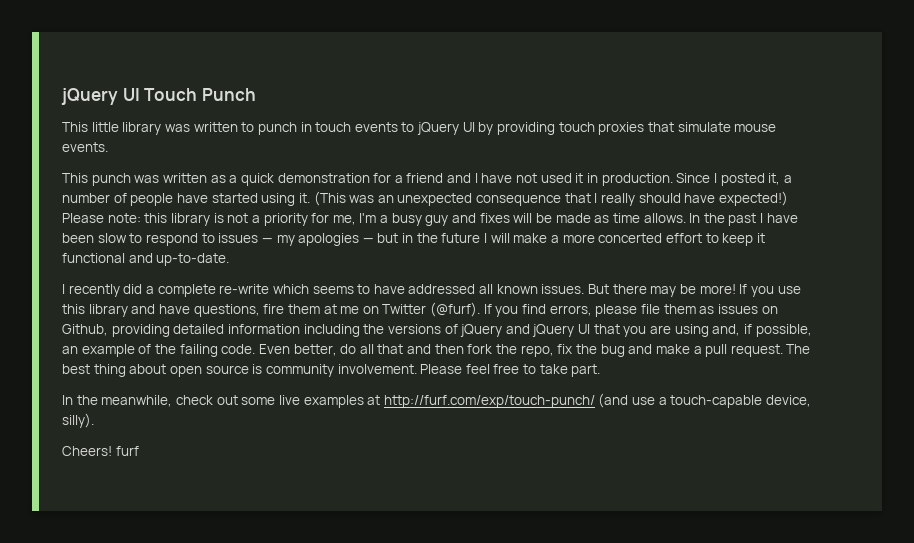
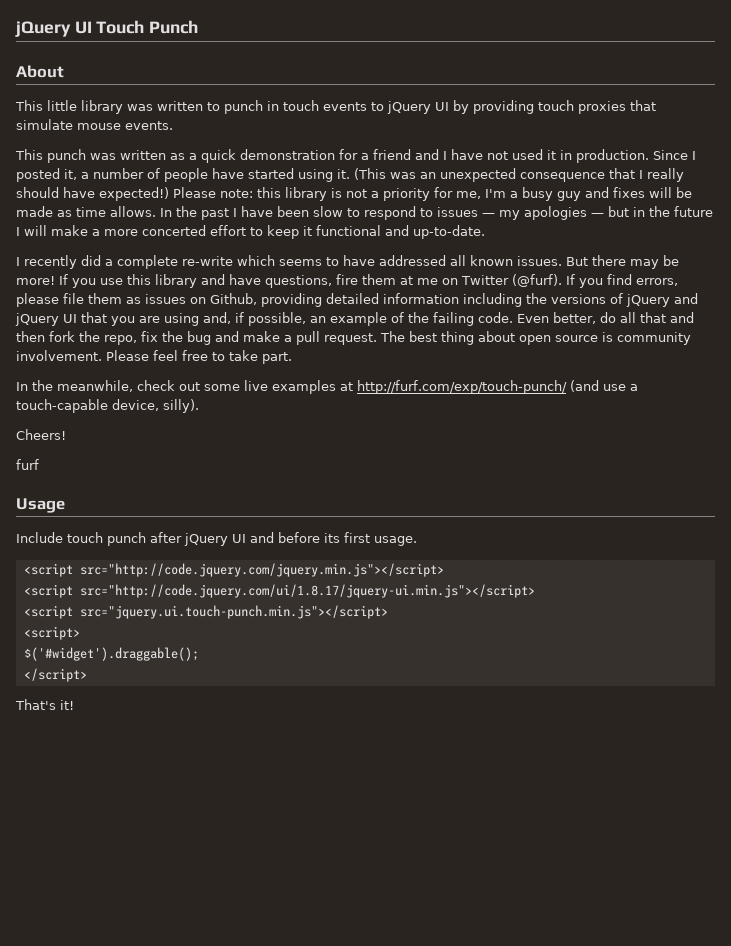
(256, 94) none -> [16,65,64,78] // About
(112, 451) none -> (66, 434) //
(139, 451) none -> [16,498,65,513] [16,532,417,546] [23,563,444,577] [23,584,535,598] [23,605,388,619] [23,626,80,640] [23,647,199,661] [23,668,87,682] [15,699,74,710] // Usage // Include touch punch after jQuery UI and before its first usage. // <script src="http://code.jquery.com/jquery.min.js"></script> // <script src="http://code.jquery.com/ui/1.8.17/jquery-ui.min.js"></script> // <script src="jquery.ui.touch-punch.min.js"></script> // <script> // $('#widget').draggable(); // </script> // That's it!

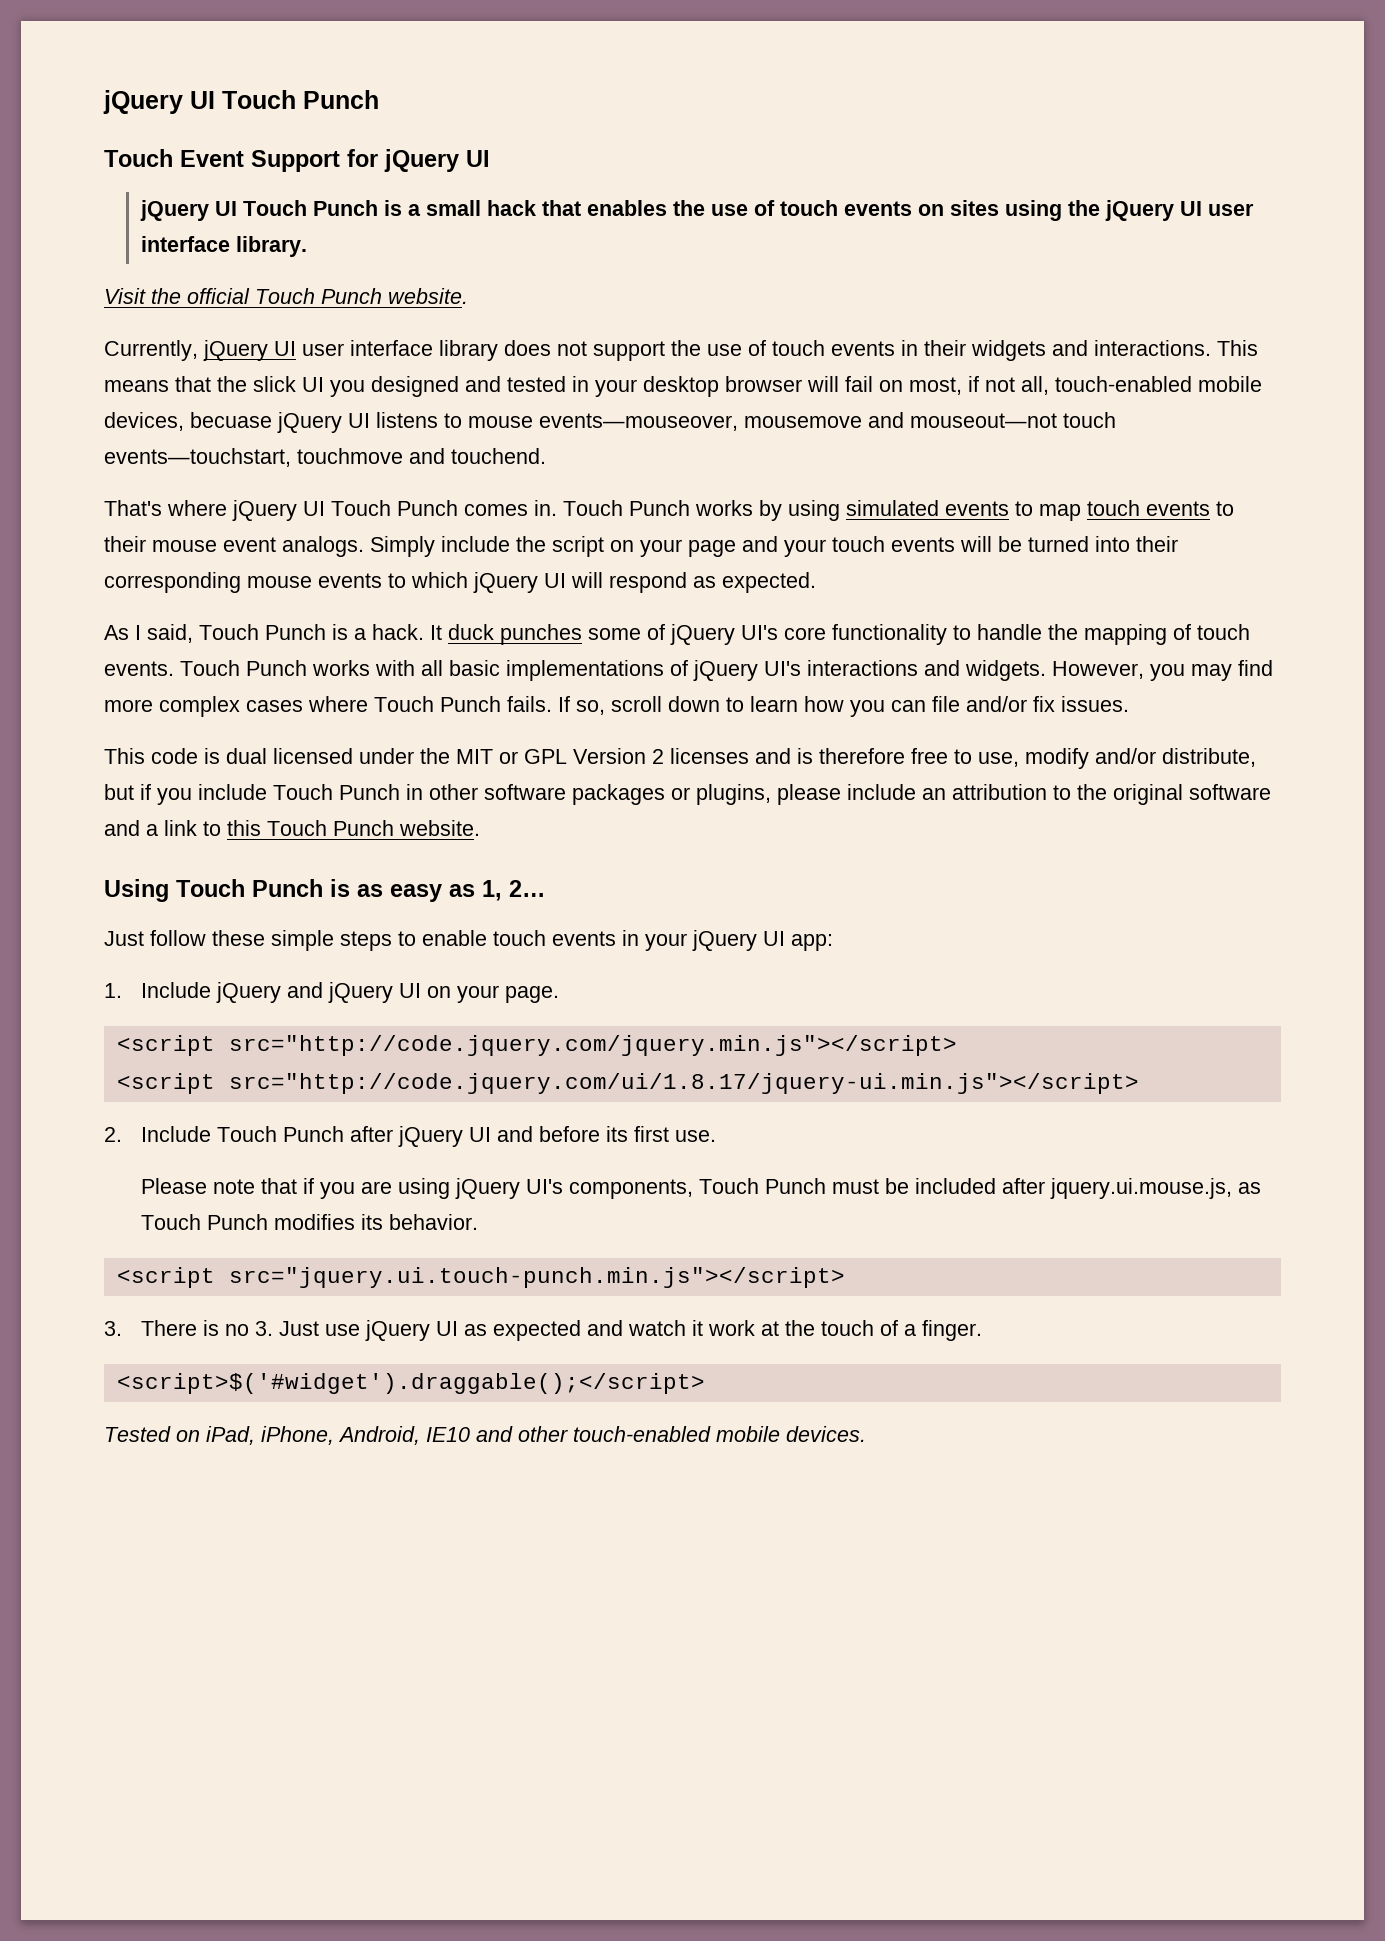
[16,65,64,78] [15,100,656,114] [16,119,173,130] [15,149,696,163] [16,168,684,182] [16,187,692,201] [16,206,713,220] [16,225,485,239] [16,255,679,269] [16,274,678,288] [16,293,698,307] [15,312,694,326] [16,331,691,345] [16,350,292,364] [16,380,638,394] [16,399,199,413] [16,429,66,440] [16,459,39,470] [16,498,65,513] [16,532,146,546] About // This little library was written to punch in touch events to jQuery UI by providing touch proxies that simulate mouse events. // This punch was written as a quick demonstration for a friend and I have not used it in production. Since I posted it, a number of people have started using it. (This was an unexpected consequence that I really should have expected!) Please note: this library is not a priority for me, I'm a busy guy and fixes will be made as time allows. In the past I have been slow to respond to issues — my apologies — but in the future I will make a more concerted effort to keep it functional and up-to-date. // I recently did a complete re-write which seems to have addressed all known issues. But there may be more! If you use this library and have questions, fire them at me on Twitter (@furf). If you find errors, please file them as issues on Github, providing detailed information including the versions of jQuery and jQuery UI that you are using and, if possible, an example of the failing code. Even better, do all that and then fork the repo, fix the bug and make a pull request. The best thing about open source is community involvement. Please feel free to take part. // In the meanwhile, check out some live examples at http://furf.com/exp/touch-punch/ (and use a touch-capable device, silly). // Cheers! // furf // Usage // Include touch punch -> [104,149,490,172] [139,200,1254,221] [140,236,307,257] [104,288,468,304] [104,340,1258,361] [104,376,1262,397] [104,412,1116,433] [104,448,546,467] [104,500,1234,521] [104,536,1178,557] [104,572,816,593] [104,624,1250,645] [104,660,1273,681] [104,696,1129,717] [104,748,1256,769] [104,784,1271,805] [104,820,480,836] [104,879,546,902] [104,930,833,951] [104,982,559,1003] [116,1035,957,1056] [116,1073,1139,1094] [104,1126,344,1142] Touch Event Support for jQuery UI // jQuery UI Touch Punch is a small hack that enables the use of touch events on sites using the jQuery UI user interface library. // Visit the official Touch Punch website. // Currently, jQuery UI user interface library does not support the use of touch events in their widgets and interactions. This means that the slick UI you designed and tested in your desktop browser will fail on most, if not all, touch-enabled mobile devices, becuase jQuery UI listens to mouse events—mouseover, mousemove and mouseout—not touch events—touchstart, touchmove and touchend. // That's where jQuery UI Touch Punch comes in. Touch Punch works by using simulated events to map touch events to their mouse event analogs. Simply include the script on your page and your touch events will be turned into their corresponding mouse events to which jQuery UI will respond as expected. // As I said, Touch Punch is a hack. It duck punches some of jQuery UI's core functionality to handle the mapping of touch events. Touch Punch works with all basic implementations of jQuery UI's interactions and widgets. However, you may find more complex cases where Touch Punch fails. If so, scroll down to learn how you can file and/or fix issues. // This code is dual licensed under the MIT or GPL Version 2 licenses and is therefore free to use, modify and/or distribute, but if you include Touch Punch in other software packages or plugins, please include an attribution to the original software and a link to this Touch Punch website. // Using Touch Punch is as easy as 1, 2… // Just follow these simple steps to enable touch events in your jQuery UI app: // 1. Include jQuery and jQuery UI on your page. // <script src="http://code.jquery.com/jquery.min.js"></script> // <script src="http://code.jquery.com/ui/1.8.17/jquery-ui.min.js"></script> // 2. Include Touch Punch
[374,536,417,546] [23,563,444,577] [23,584,535,598] [23,605,388,619] [23,626,80,640] [23,647,199,661] [23,668,87,682] [15,699,74,710] usage. // <script src="http://code.jquery.com/jquery.min.js"></script> // <script src="http://code.jquery.com/ui/1.8.17/jquery-ui.min.js"></script> // <script src="jquery.ui.touch-punch.min.js"></script> // <script> // $('#widget').draggable(); // </script> // That's it! -> [674,1130,716,1142] [140,1178,1261,1199] [140,1214,478,1230] [116,1267,845,1288] [104,1320,982,1341] [116,1373,705,1394] [104,1426,866,1445] use. // Please note that if you are using jQuery UI's components, Touch Punch must be included after jquery.ui.mouse.js, as Touch Punch modifies its behavior. // <script src="jquery.ui.touch-punch.min.js"></script> // 3. There is no 3. Just use jQuery UI as expected and watch it work at the touch of a finger. // <script>$('#widget').draggable();</script> // Tested on iPad, iPhone, Android, IE10 and other touch-enabled mobile devices.

